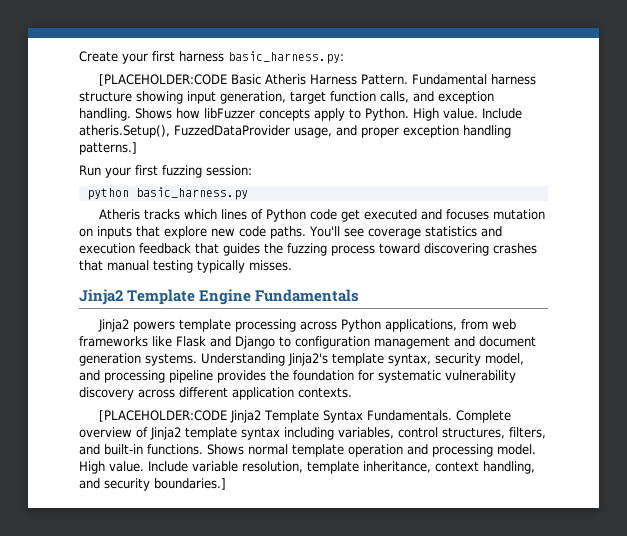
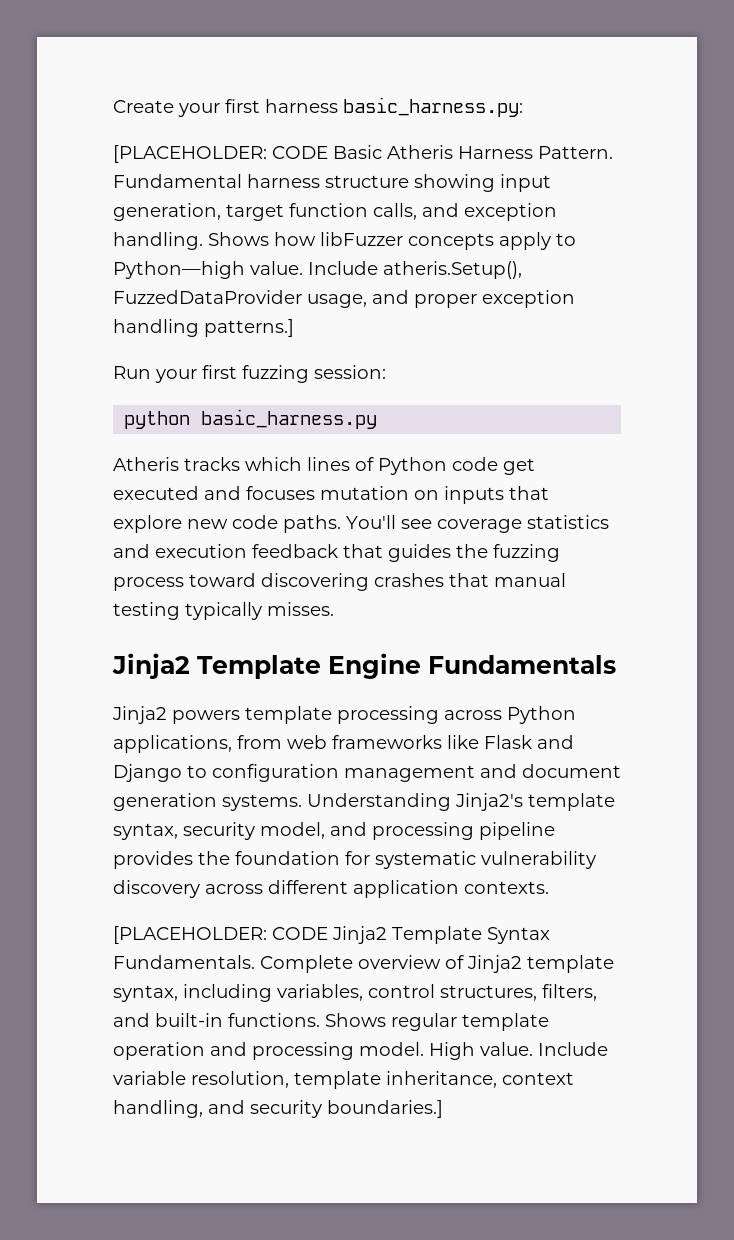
[99,74,228,86] [PLACEHOLDER:CODE -> [113,145,328,163] [PLACEHOLDER: CODE
[365,108,439,121] Python. High -> [113,261,245,279] Python—high
[99,410,228,422] [PLACEHOLDER:CODE -> [113,926,328,944] [PLACEHOLDER: CODE
[241,427,280,440] syntax -> [113,985,178,1002] syntax,
[248,444,288,455] normal -> [391,1013,457,1031] regular

